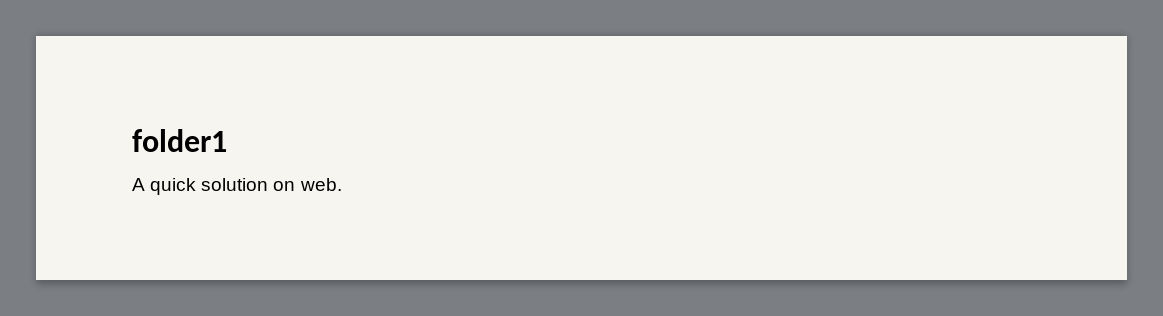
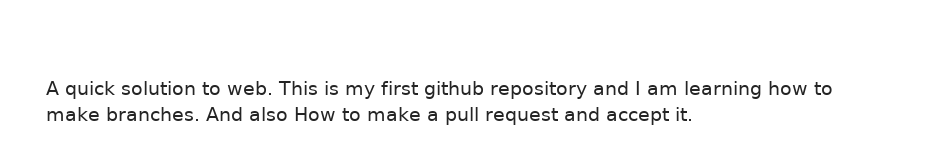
[132,129,227,152] folder1 // -> (46, 88) none
[273,178,342,191] on web. -> [202,81,833,99] [46,107,693,125] to web. This is my first github repository and I am learning how to make branches. And also How to make a pull request and accept it.

